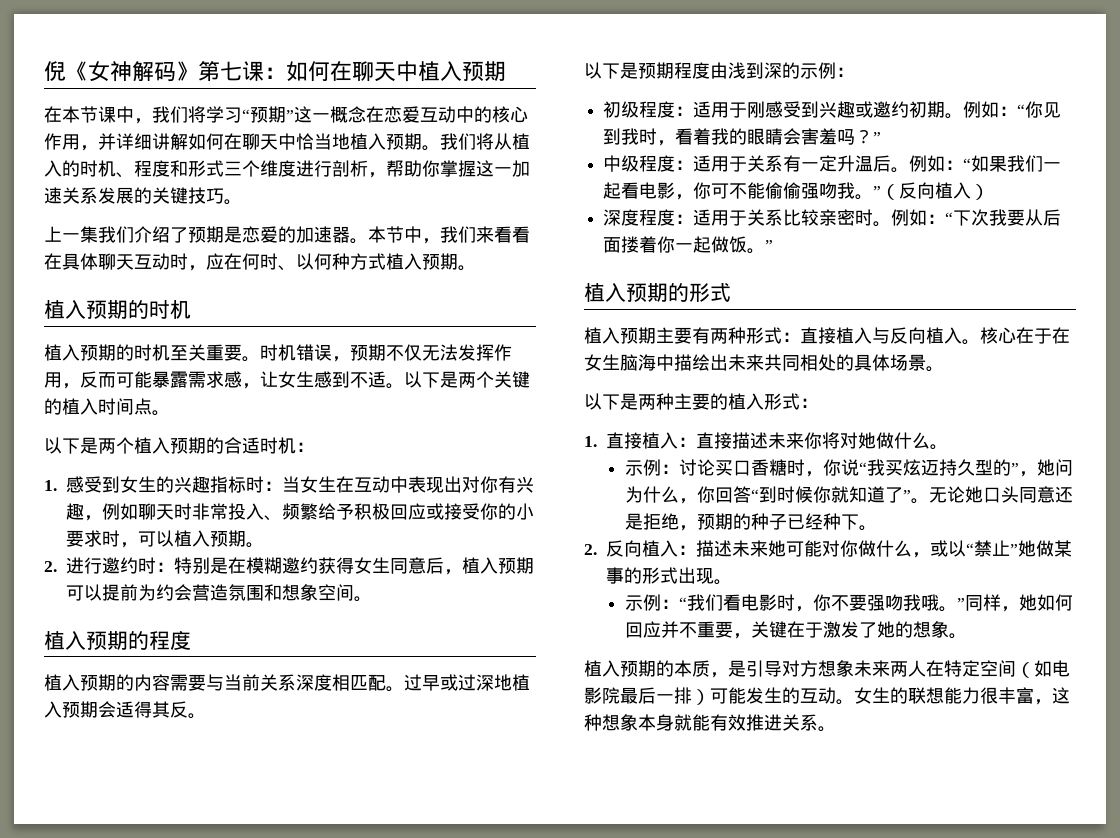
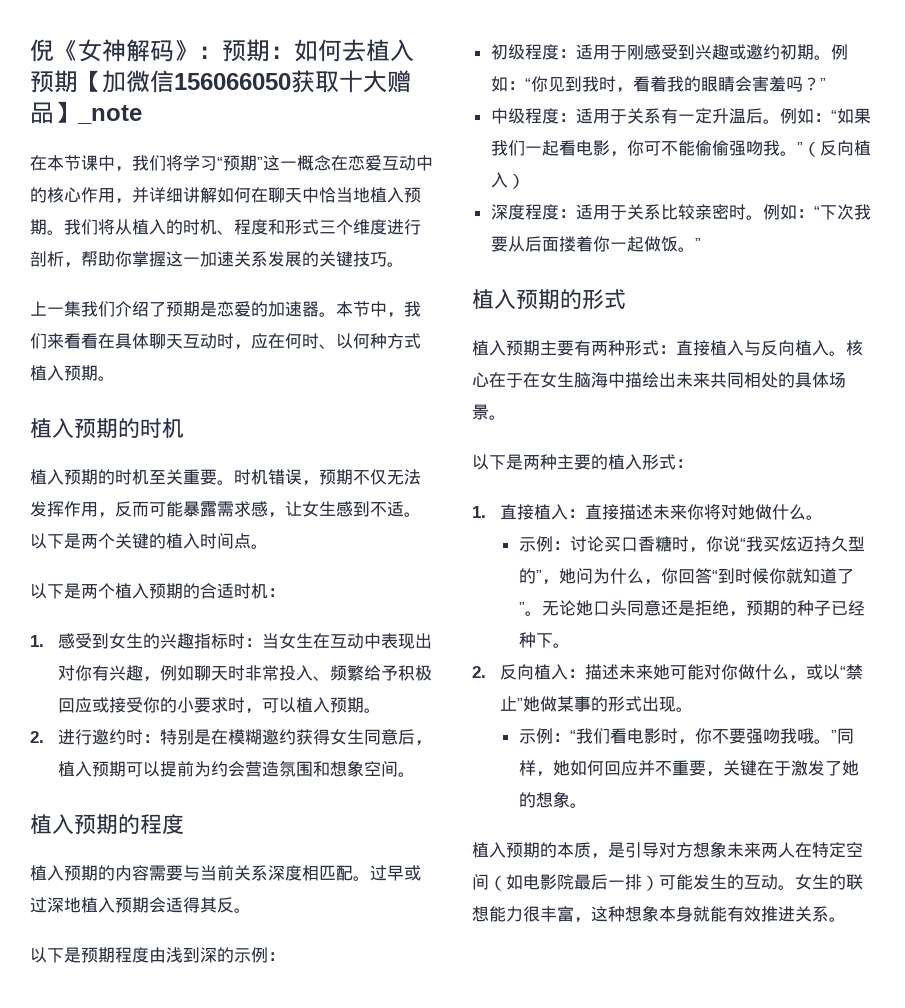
[198,61,506,82] 第七课：如何在聊天中植入预期 -> [198,39,414,62] [30,70,411,93] [30,101,142,124] ：预期：如何去植入预期【加微信156066050获取十大赠品】_note

